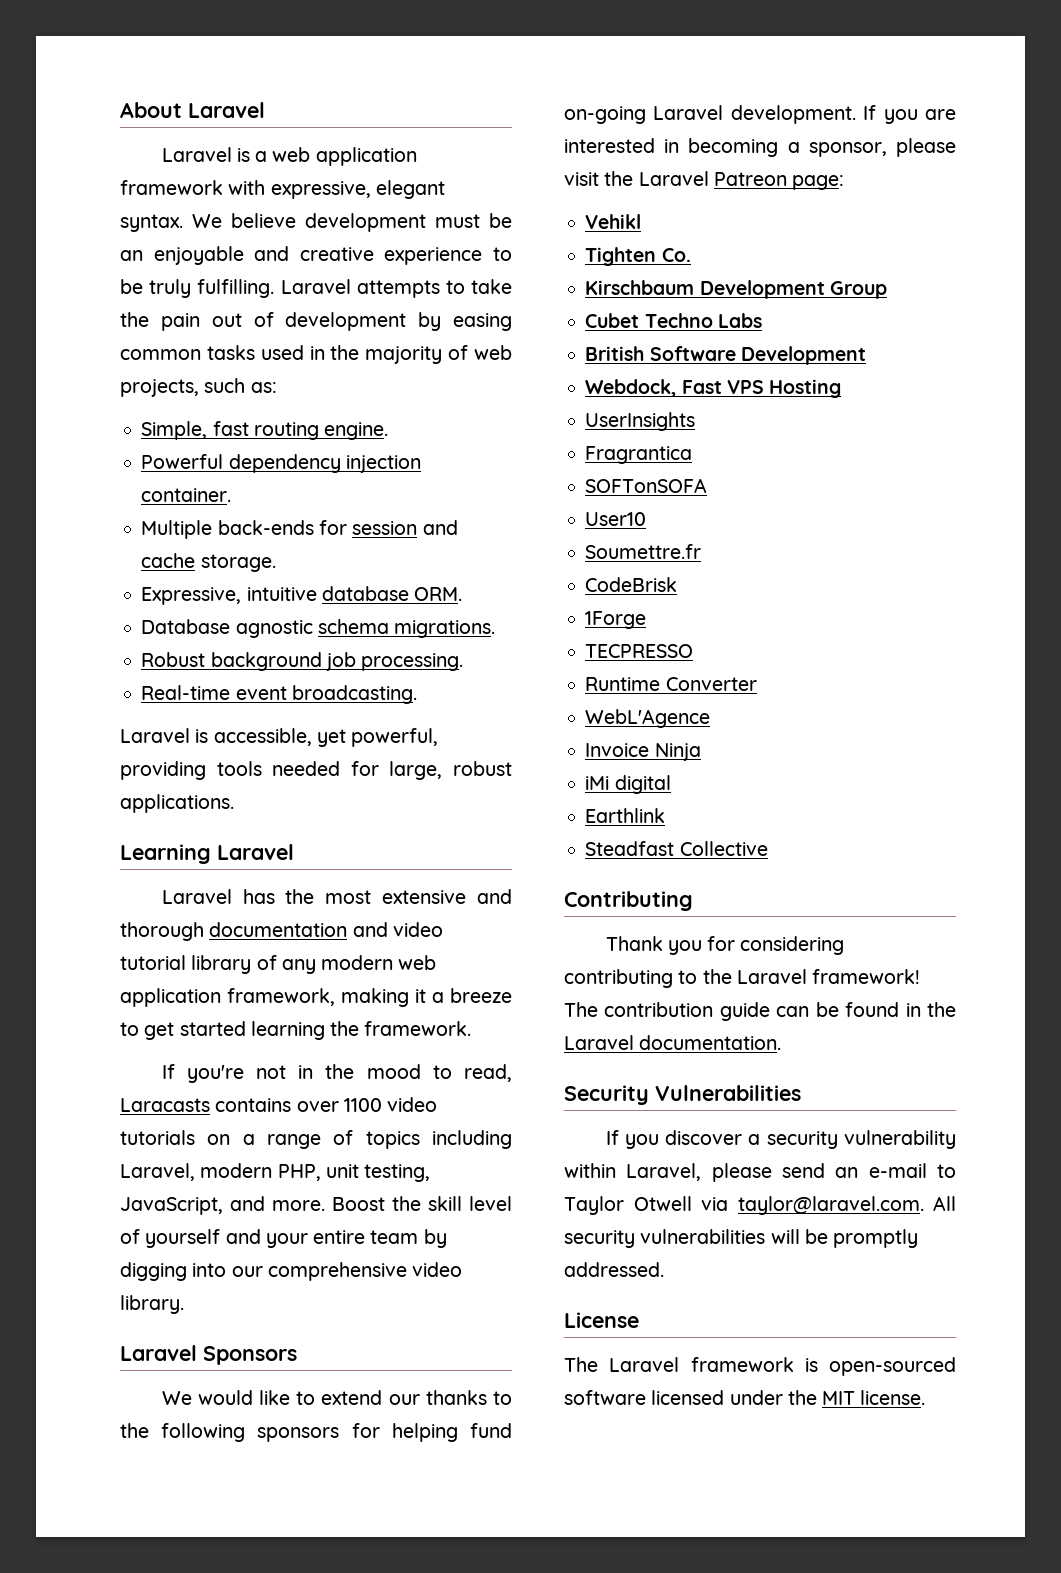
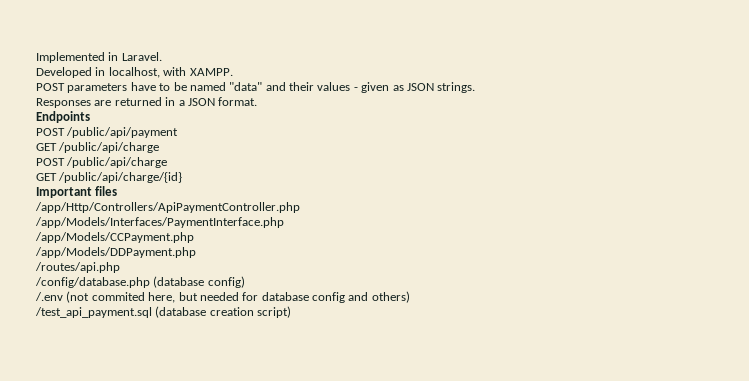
[120,102,265,118] [161,147,417,166] [120,180,445,199] [120,213,512,232] [120,246,512,265] [120,279,512,298] [120,312,512,331] [120,345,512,364] [120,378,277,397] [141,421,389,440] [141,454,421,473] [141,488,232,502] [141,520,458,539] [141,553,276,572] [141,586,463,605] [141,619,496,638] [141,652,464,671] [141,685,417,704] [120,728,439,747] [120,761,512,780] [120,794,234,813] [120,844,294,864] [161,889,512,904] [120,922,443,941] [120,955,437,974] [120,988,512,1007] [120,1021,472,1040] [161,1064,512,1083] [120,1097,438,1112] [120,1130,512,1149] [120,1163,431,1182] [120,1196,512,1215] [120,1229,447,1248] [120,1262,463,1281] [120,1295,184,1314] [120,1345,297,1365] [161,1390,512,1405] [120,1423,512,1442] [564,105,956,124] [564,138,956,157] [564,171,845,190] [585,214,642,229] [585,247,691,266] [585,280,887,299] [585,313,762,328] [585,346,866,365] [585,379,842,398] [585,412,696,431] [585,446,693,464] [585,478,708,493] [585,512,647,526] [585,544,702,559] [585,577,678,592] [585,611,647,629] [585,644,694,658] [585,677,757,691] [585,709,711,728] [585,743,701,761] [585,775,671,794] [585,808,666,823] [585,841,768,856] [564,891,693,911] [605,936,845,955] [564,969,921,988] [564,1002,956,1021] [564,1035,782,1050] [564,1085,801,1105] [605,1130,956,1149] [564,1163,956,1182] [564,1196,956,1215] [564,1229,919,1248] [564,1262,664,1277] [564,1312,639,1328] [564,1357,956,1376] [564,1390,926,1405] About Laravel // Laravel is a web application framework with expressive, elegant syntax. We believe development must be an enjoyable and creative experience to be truly fulfilling. Laravel attempts to take the pain out of development by easing common tasks used in the majority of web projects, such as: // Simple, fast routing engine. // Powerful dependency injection container. // Multiple back-ends for session and cache storage. // Expressive, intuitive database ORM. // Database agnostic schema migrations. // Robust background job processing. // Real-time event broadcasting. // Laravel is accessible, yet powerful, providing tools needed for large, robust applications. // Learning Laravel // Laravel has the most extensive and thorough documentation and video tutorial library of any modern web application framework, making it a breeze to get started learning the framework. // If you're not in the mood to read, Laracasts contains over 1100 video tutorials on a range of topics including Laravel, modern PHP, unit testing, JavaScript, and more. Boost the skill level of yourself and your entire team by digging into our comprehensive video library. // Laravel Sponsors // We would like to extend our thanks to the following sponsors for helping fund on-going Laravel development. If you are interested in becoming a sponsor, please visit the Laravel Patreon page: // Vehikl // Tighten Co. // Kirschbaum Development Group // Cubet Techno Labs // British Software Development // Webdock, Fast VPS Hosting // UserInsights // Fragrantica // SOFTonSOFA // User10 // Soumettre.fr // CodeBrisk // 1Forge // TECPRESSO // Runtime Converter // WebL'Agence // Invoice Ninja // iMi digital // Earthlink // Steadfast Collective // Contributing // Thank you for considering contributing to the Laravel framework! The contribution guide can be found in the Laravel documentation. // Security Vulnerabilities // If you discover a security vulnerability within Laravel, please send an e-mail to Taylor Otwell via taylor@laravel.com. All security vulnerabilities will be promptly addressed. // License // The Laravel framework is open-sourced software licensed under the MIT license. -> [36,52,162,63] [36,67,233,78] [36,82,476,93] [36,97,258,108] [36,111,90,123] [36,127,179,138] [36,142,160,153] [36,157,168,168] [36,172,183,183] [36,186,118,198] [35,202,300,213] [35,217,284,228] [35,232,194,243] [35,247,196,258] [35,262,120,273] [35,276,245,288] [35,291,410,303] [35,306,292,318] Implemented in Laravel. // Developed in localhost, with XAMPP. // POST parameters have to be named "data" and their values - given as JSON strings. // Responses are returned in a JSON format. // Endpoints // POST /public/api/payment // GET /public/api/charge // POST /public/api/charge // GET /public/api/charge/{id} // Important files // /app/Http/Controllers/ApiPaymentController.php // /app/Models/Interfaces/PaymentInterface.php // /app/Models/CCPayment.php // /app/Models/DDPayment.php // /routes/api.php // /config/database.php (database config) // /.env (not commited here, but needed for database config and others) // /test_api_payment.sql (database creation script)

